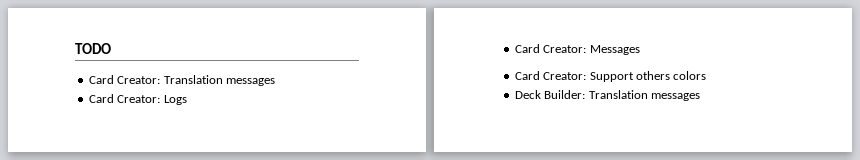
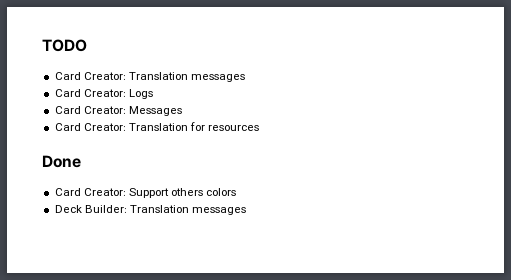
(640, 50) none -> [54,122,260,131] [42,155,81,168] // Card Creator: Translation for resources // Done

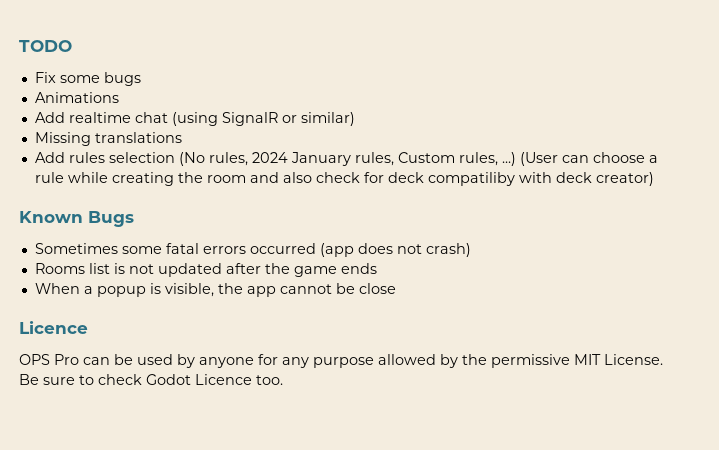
[54,72,245,82] [54,89,153,99] [54,106,182,116] [54,122,260,131] [42,155,81,168] [54,188,237,198] [54,205,246,215] Card Creator: Translation messages // Card Creator: Logs // Card Creator: Messages // Card Creator: Translation for resources // Done // Card Creator: Support others colors // Deck Builder: Translation messages -> [34,72,141,86] [34,92,119,103] [34,112,355,126] [34,132,182,146] [34,152,658,166] [34,172,654,186] [19,211,134,227] [34,243,471,257] [34,263,377,277] [34,283,396,297] [19,321,88,334] [19,354,663,368] [19,374,283,385] Fix some bugs // Animations // Add realtime chat (using SignalR or similar) // Missing translations // Add rules selection (No rules, 2024 January rules, Custom rules, ...) (User can choose a rule while creating the room and also check for deck compatiliby with deck creator) // Known Bugs // Sometimes some fatal errors occurred (app does not crash) // Rooms list is not updated after the game ends // When a popup is visible, the app cannot be close // Licence // OPS Pro can be used by anyone for any purpose allowed by the permissive MIT License. Be sure to check Godot Licence too.

